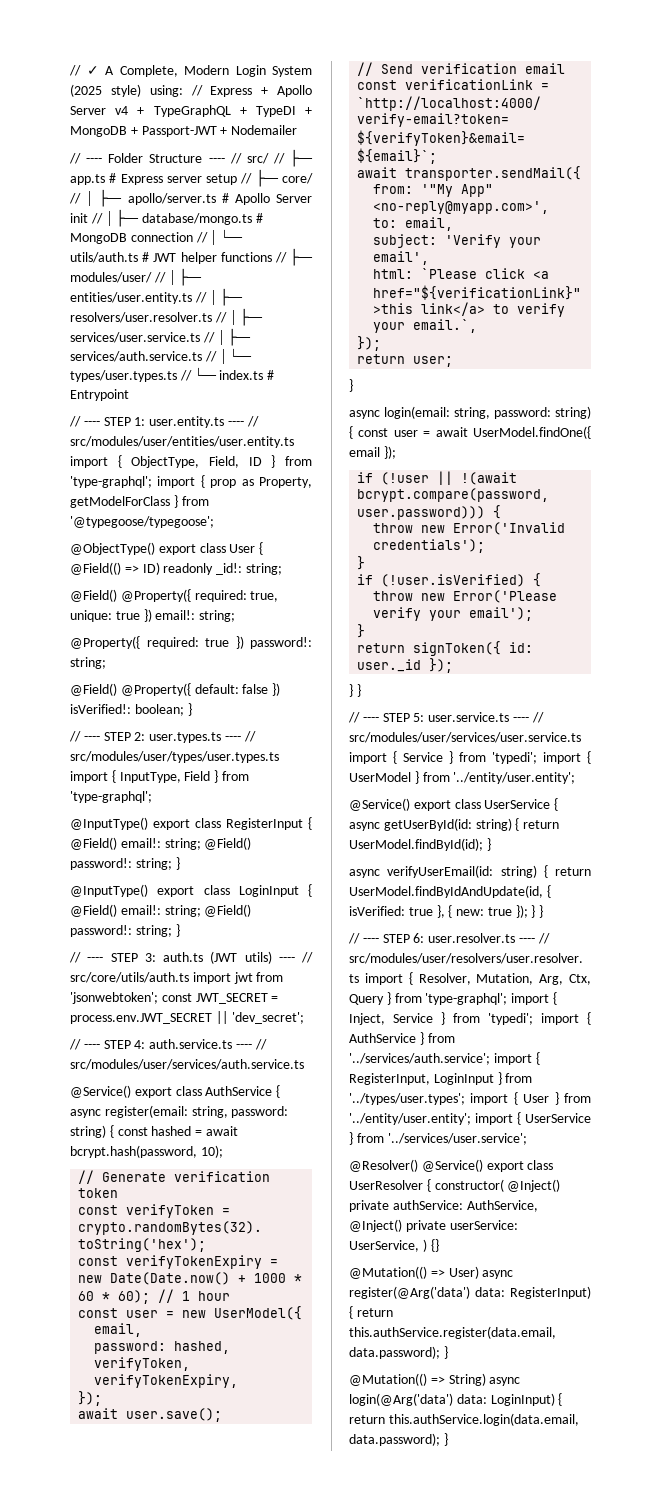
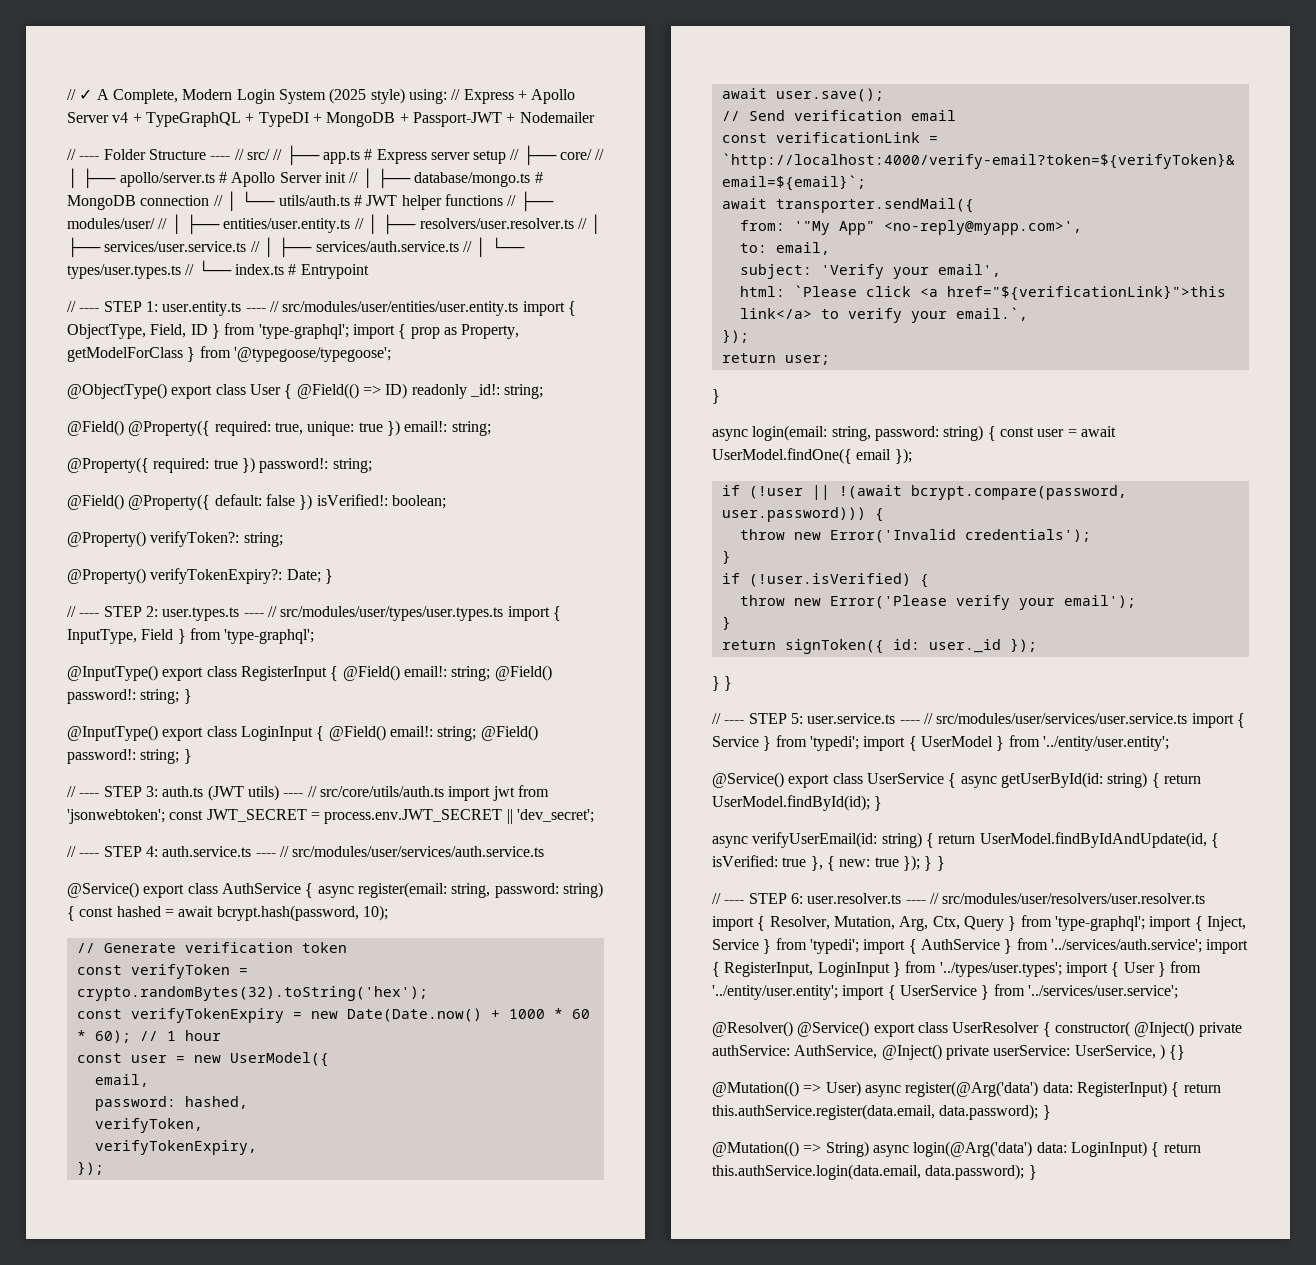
(184, 710) none -> [67,531,283,547] [67,568,321,584] // @Property() verifyToken?: string; // @Property() verifyTokenExpiry?: Date;

